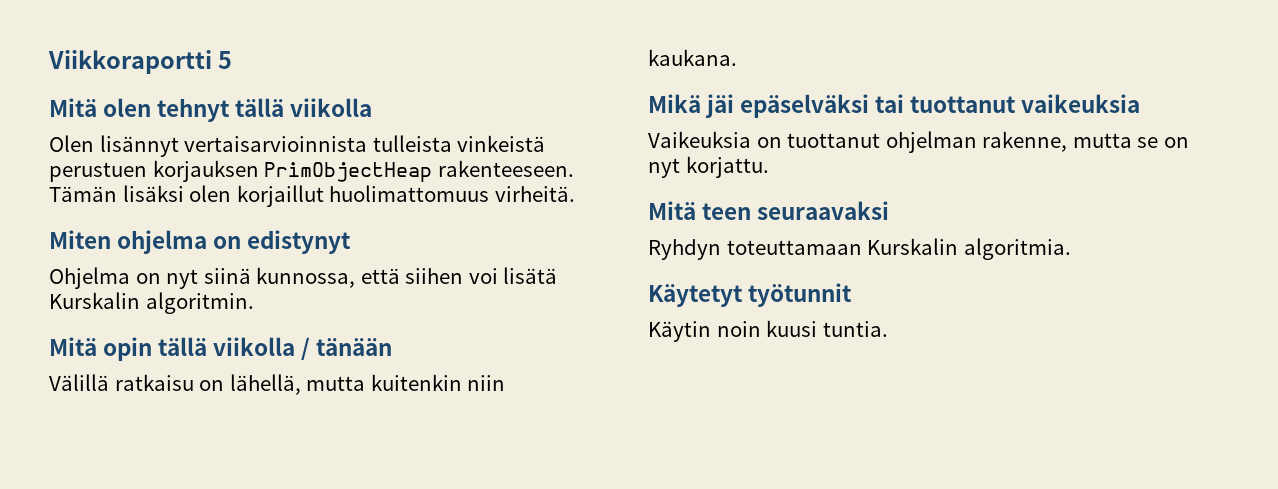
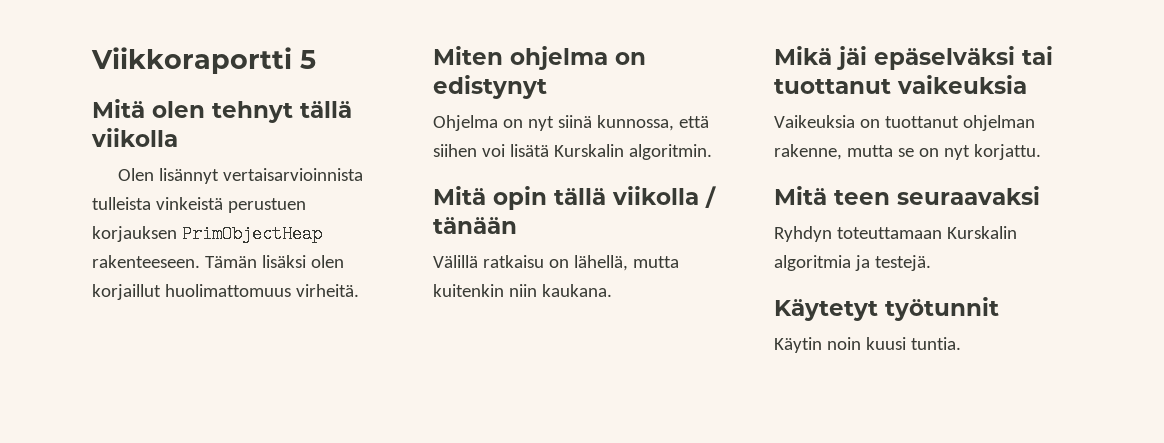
[963,238,1071,260] algoritmia. -> [774,255,931,271] algoritmia ja testejä.

